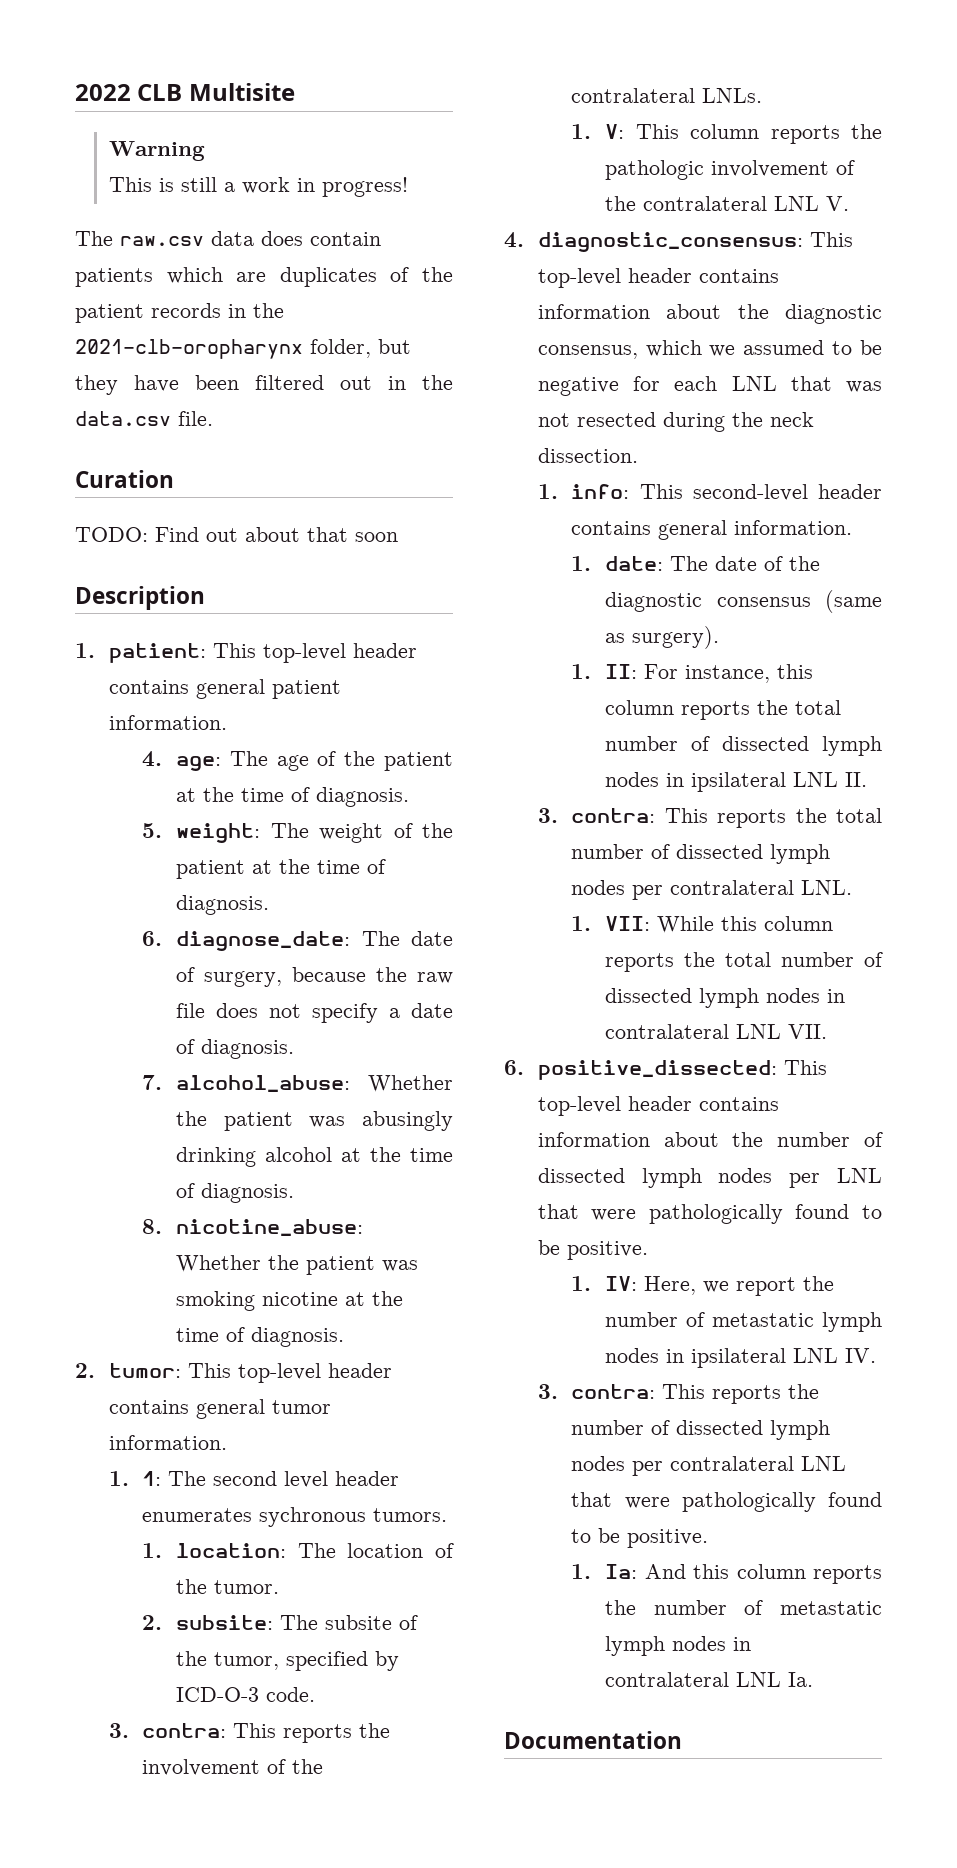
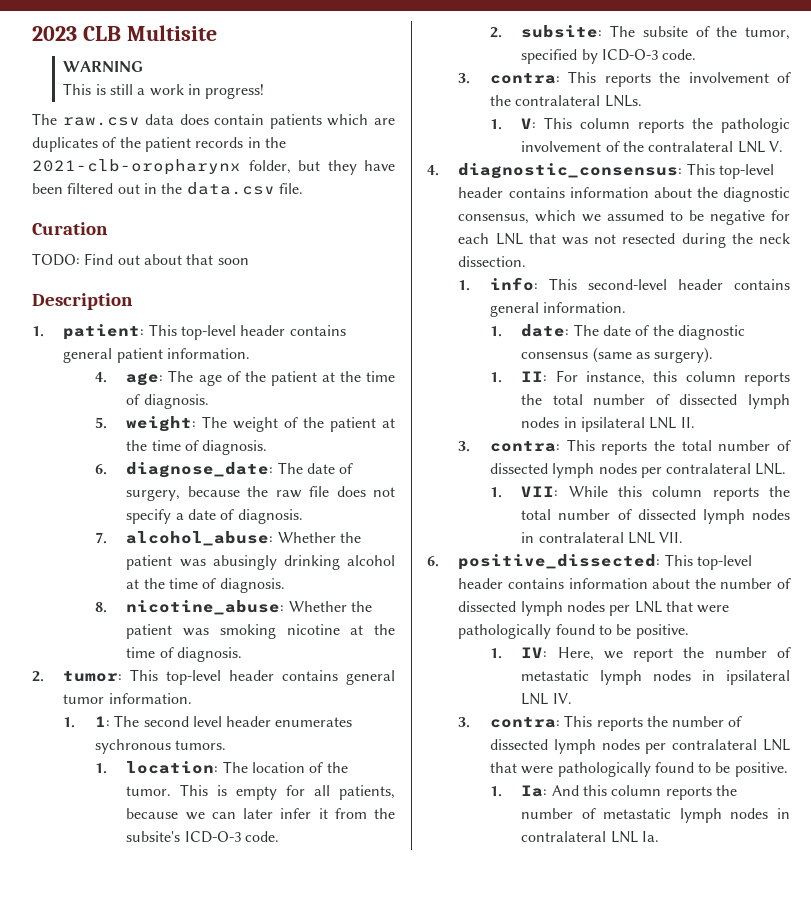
[75,84,131,101] 2022 -> [32,26,77,41] 2023
[108,141,205,161] Warning -> [63,61,144,72] WARNING
(280, 1587) none -> [180,784,395,800] [126,808,395,820] [126,831,279,843] This is empty for all patients, because we can later infer it from the subsite's ICD-O-3 code.
[504,1731,682,1749] // Documentation -> (659, 836) none

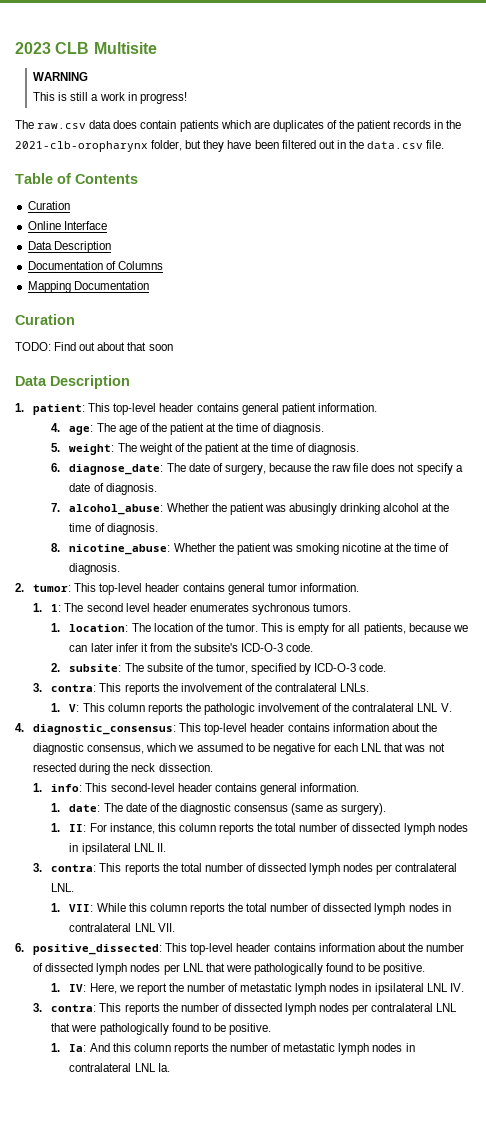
(303, 188) none -> [15,173,138,184] [27,201,70,210] [27,221,107,230] [27,241,111,253] [27,261,163,270] [27,281,149,293] // Table of Contents // Curation // Online Interface // Data Description // Documentation of Columns // Mapping Documentation
(249, 261) none -> [15,376,47,386] Data

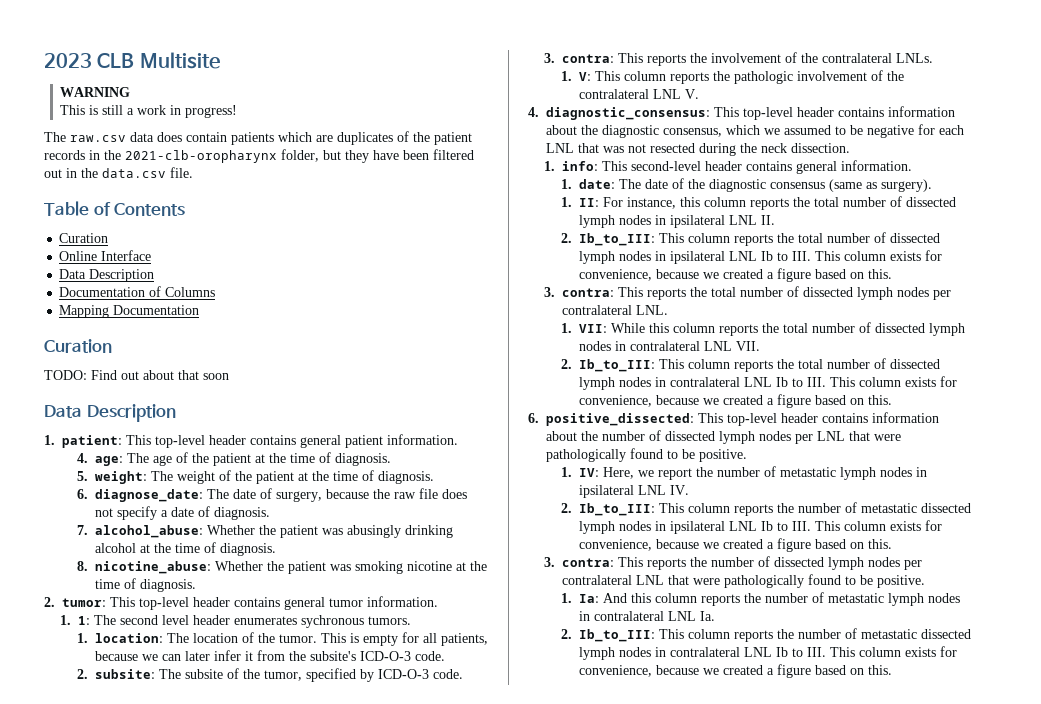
(166, 847) none -> [560,232,940,246] [578,250,942,264] [578,268,892,282] // 2. Ib_to_III: This column reports the total number of dissected lymph nodes in ipsilateral LNL Ib to III. This column exists for convenience, because we created a figure based on this.
(175, 927) none -> [560,358,940,372] [578,376,957,390] [578,394,892,408] // 2. Ib_to_III: This column reports the total number of dissected lymph nodes in contralateral LNL Ib to III. This column exists for convenience, because we created a figure based on this.
(464, 987) none -> [560,502,971,516] [578,520,942,534] [578,538,892,552] // 2. Ib_to_III: This column reports the number of metastatic dissected lymph nodes in ipsilateral LNL Ib to III. This column exists for convenience, because we created a figure based on this.
(170, 1067) none -> [560,628,971,642] [578,646,957,660] [578,664,892,678] // 2. Ib_to_III: This column reports the number of metastatic dissected lymph nodes in contralateral LNL Ib to III. This column exists for convenience, because we created a figure based on this.

